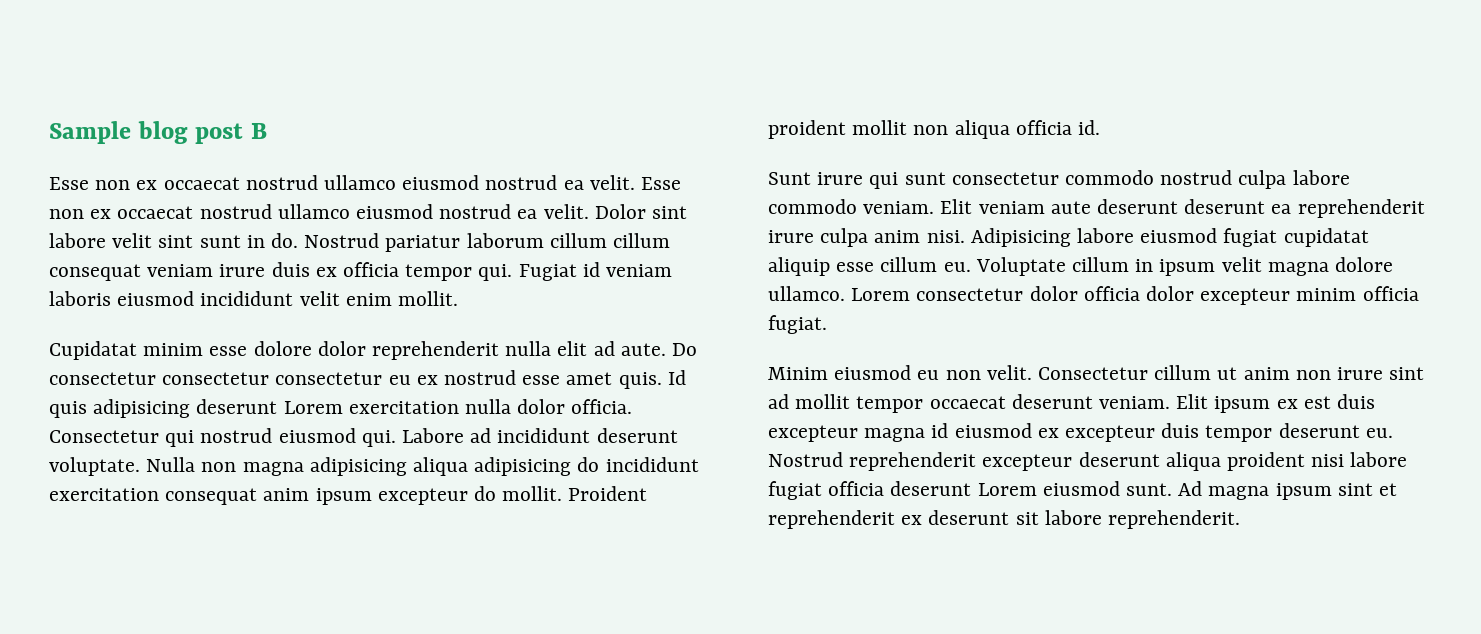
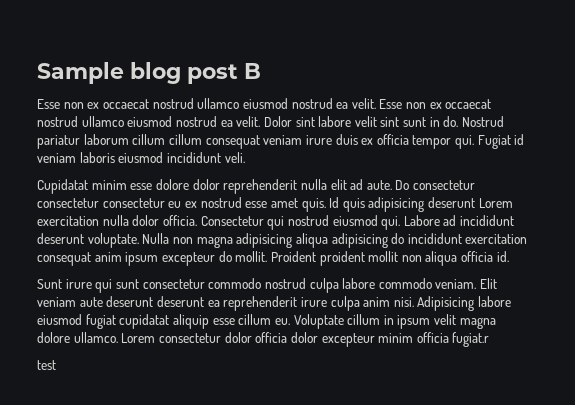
[299,291,459,306] velit enim mollit. -> [224,152,245,163] veli.
[768,315,827,334] [768,365,1425,380] [768,394,1376,413] [768,423,1393,442] [768,452,1408,471] [768,481,1398,500] [768,510,1241,529] fugiat. // Minim eiusmod eu non velit. Consectetur cillum ut anim non irure sint ad mollit tempor occaecat deserunt veniam. Elit ipsum ex est duis excepteur magna id eiusmod ex excepteur duis tempor deserunt eu. Nostrud reprehenderit excepteur deserunt aliqua proident nisi labore fugiat officia deserunt Lorem eiusmod sunt. Ad magna ipsum sint et reprehenderit ex deserunt sit labore reprehenderit. -> [452,332,490,347] [37,360,56,370] fugiat.r // test

